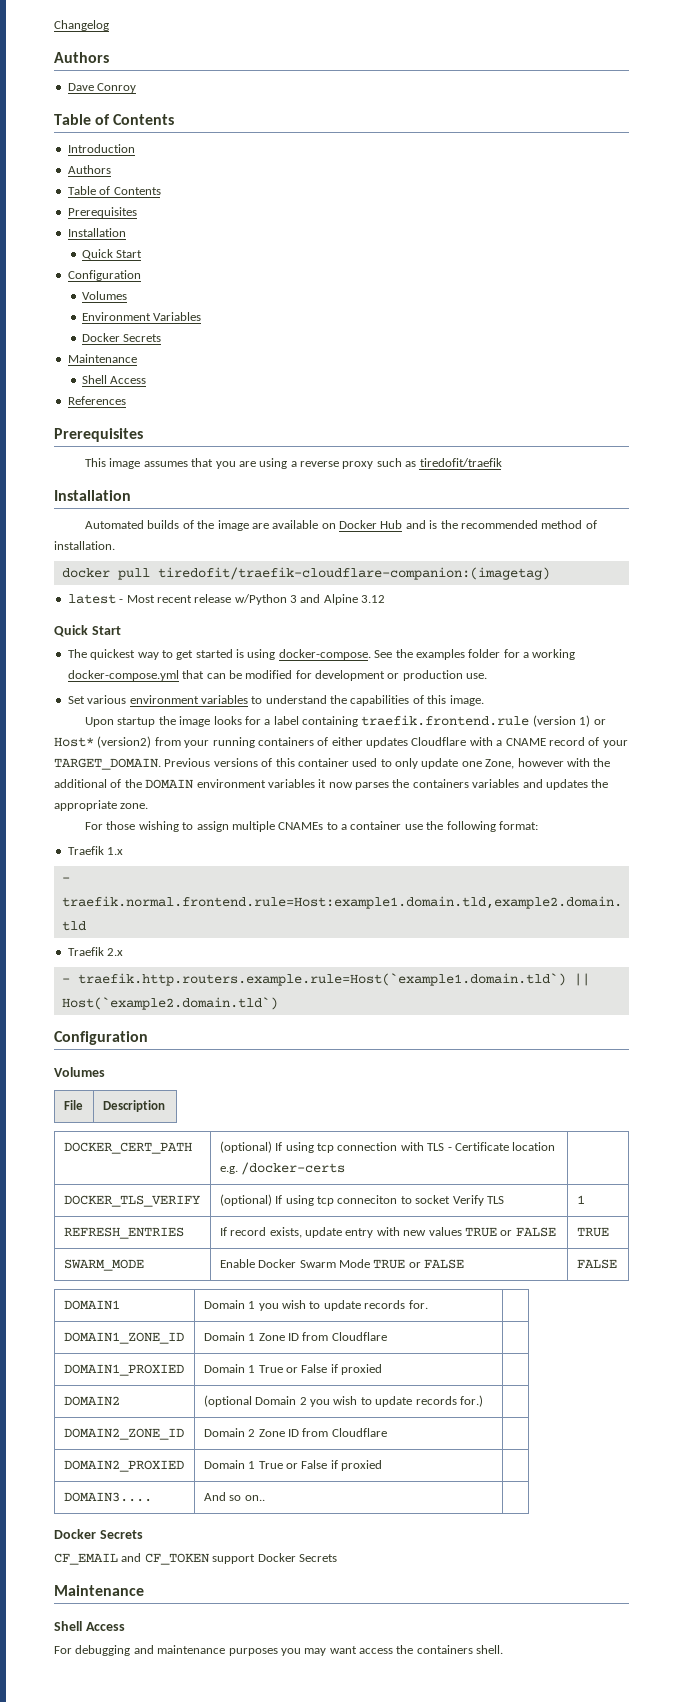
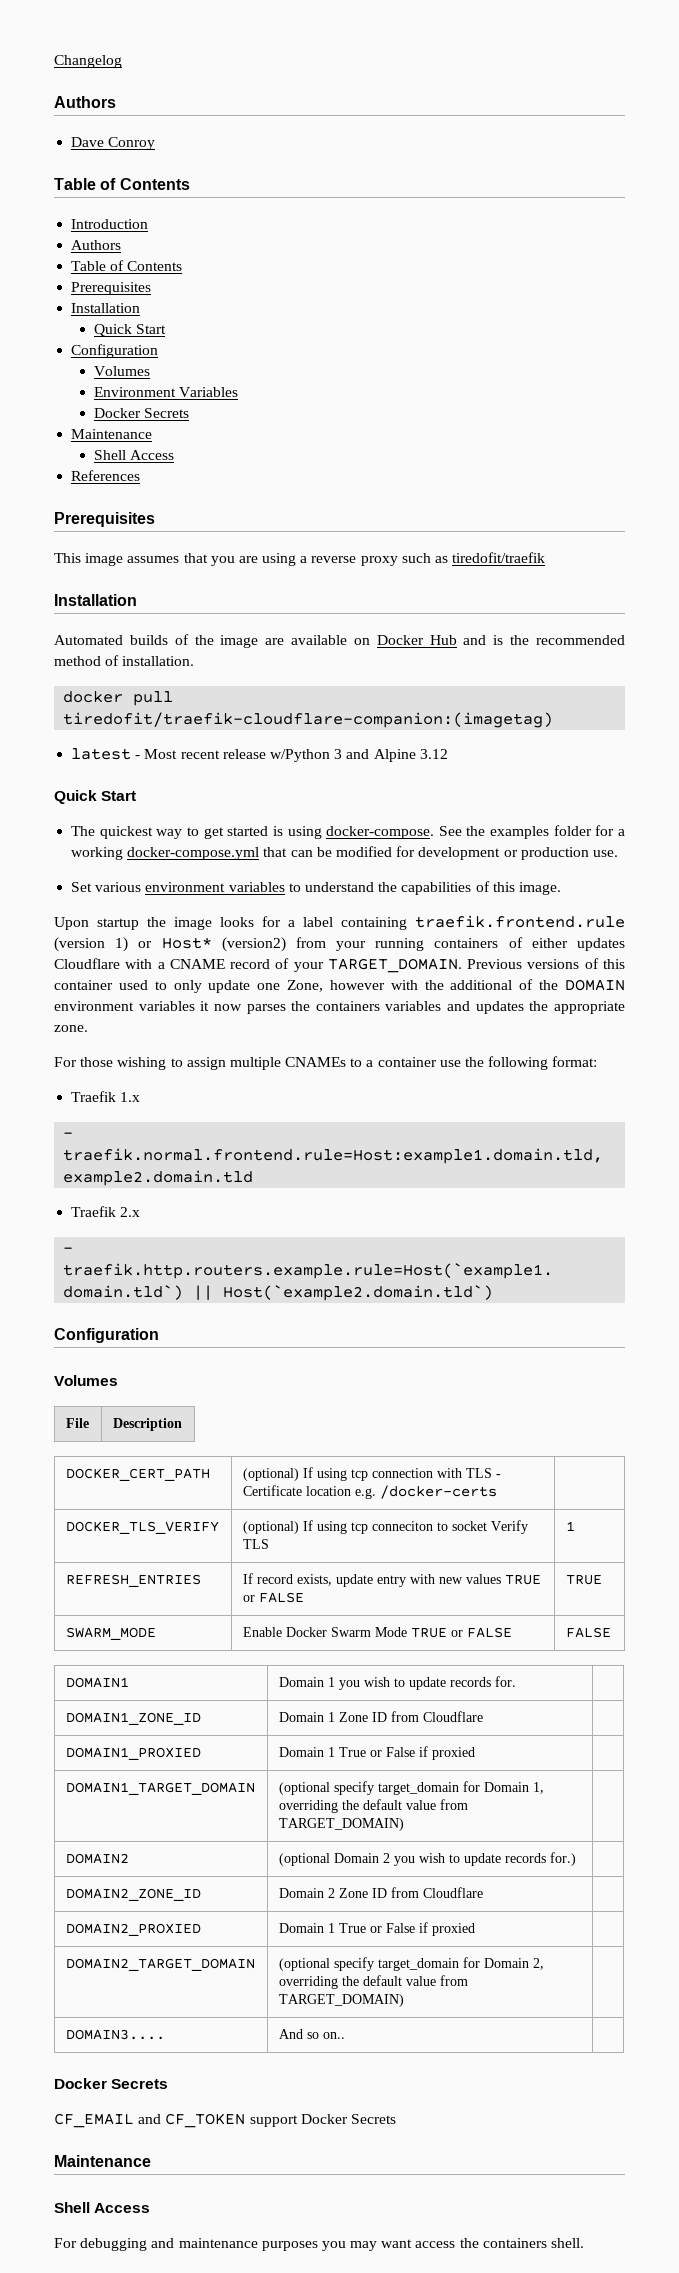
(383, 1369) none -> [65,1782,255,1795] [278,1781,544,1795] [278,1799,468,1813] [278,1818,404,1831] // DOMAIN1_TARGET_DOMAIN | (optional specify target_domain for Domain 1, overriding the default value from TARGET_DOMAIN) |
(383, 1465) none -> [65,1958,255,1971] [278,1957,544,1971] [278,1975,468,1989] [278,1994,404,2007] // DOMAIN2_TARGET_DOMAIN | (optional specify target_domain for Domain 2, overriding the default value from TARGET_DOMAIN) |

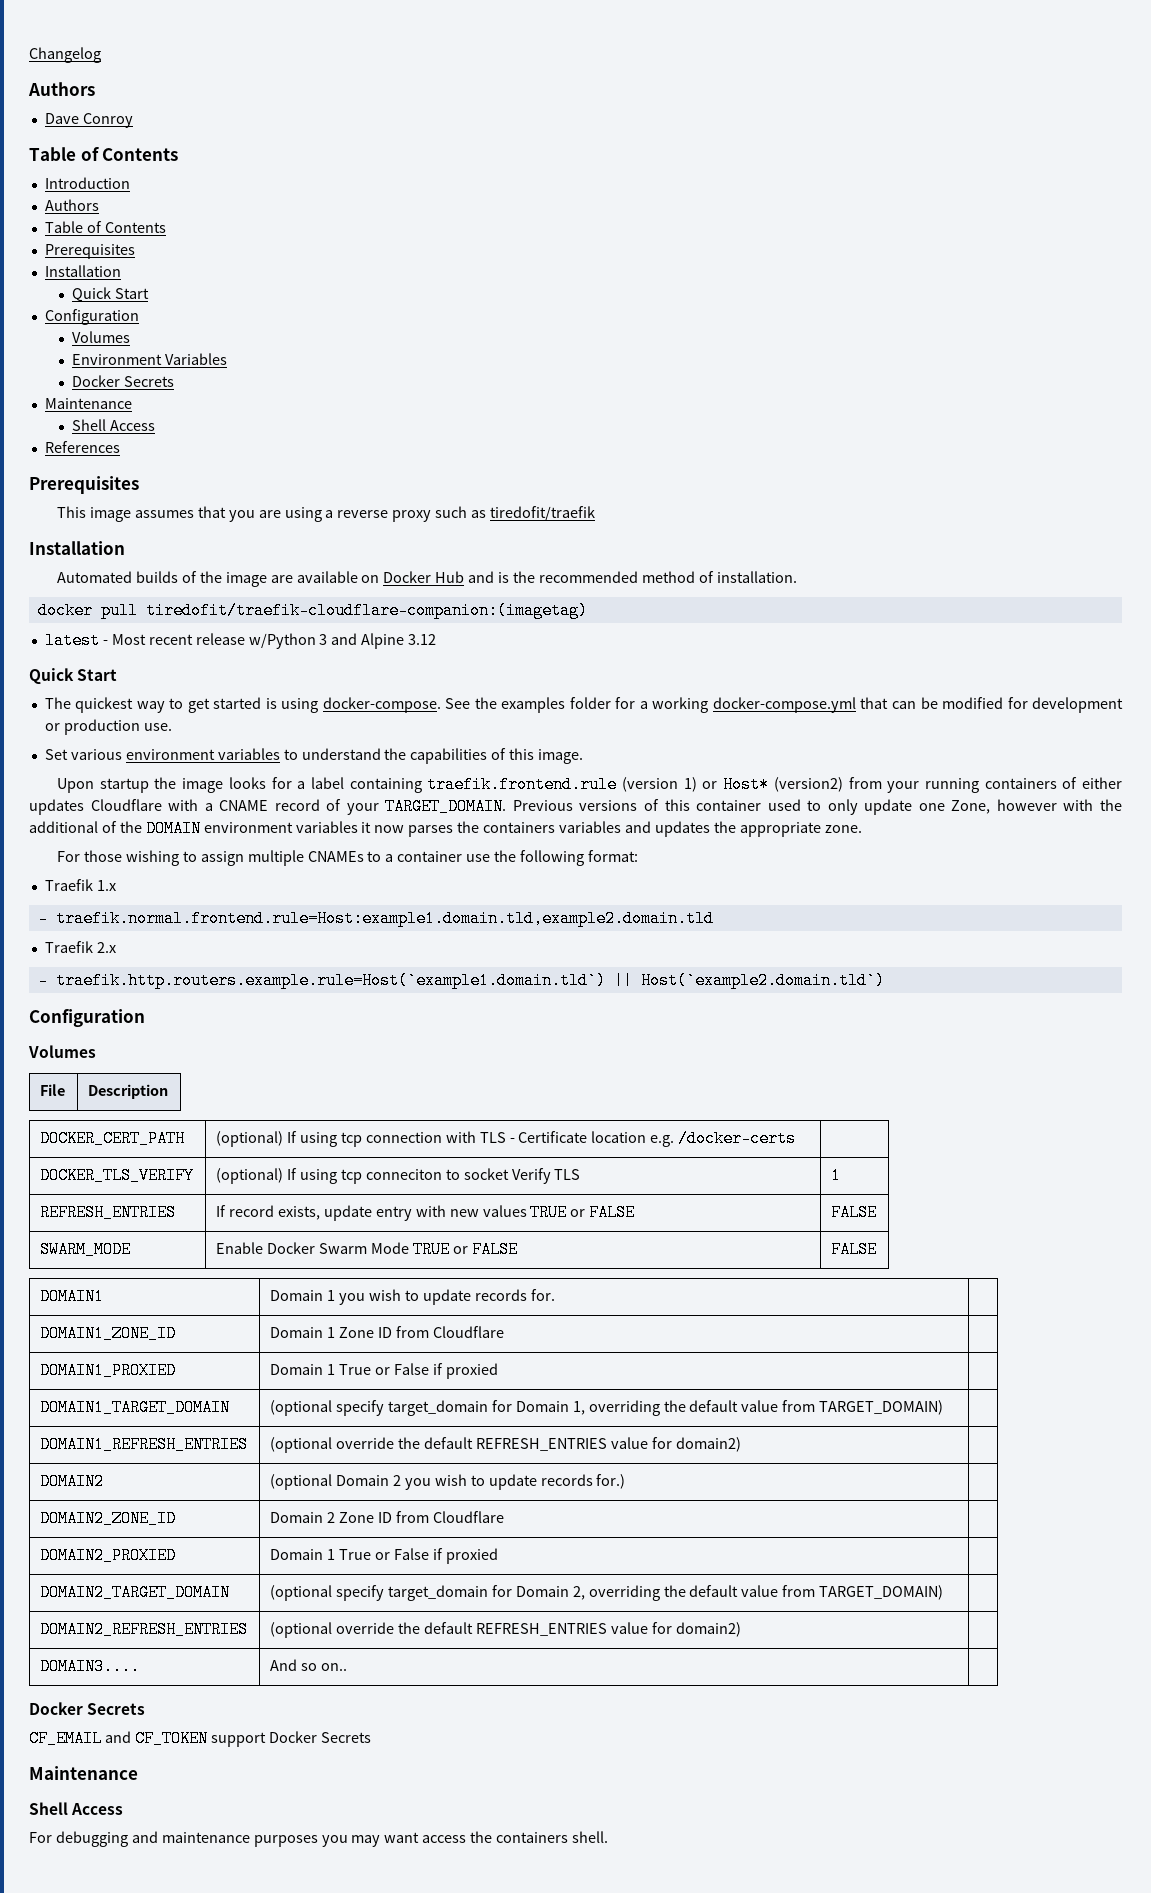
[565,1574,602,1585] TRUE -> [831,1204,878,1221] FALSE
(404, 1824) none -> [40,1436,249,1453] [270,1437,741,1453] // DOMAIN1_REFRESH_ENTRIES | (optional override the default REFRESH_ENTRIES value for domain2) |
(404, 2000) none -> [40,1621,249,1638] [270,1622,741,1638] // DOMAIN2_REFRESH_ENTRIES | (optional override the default REFRESH_ENTRIES value for domain2) |

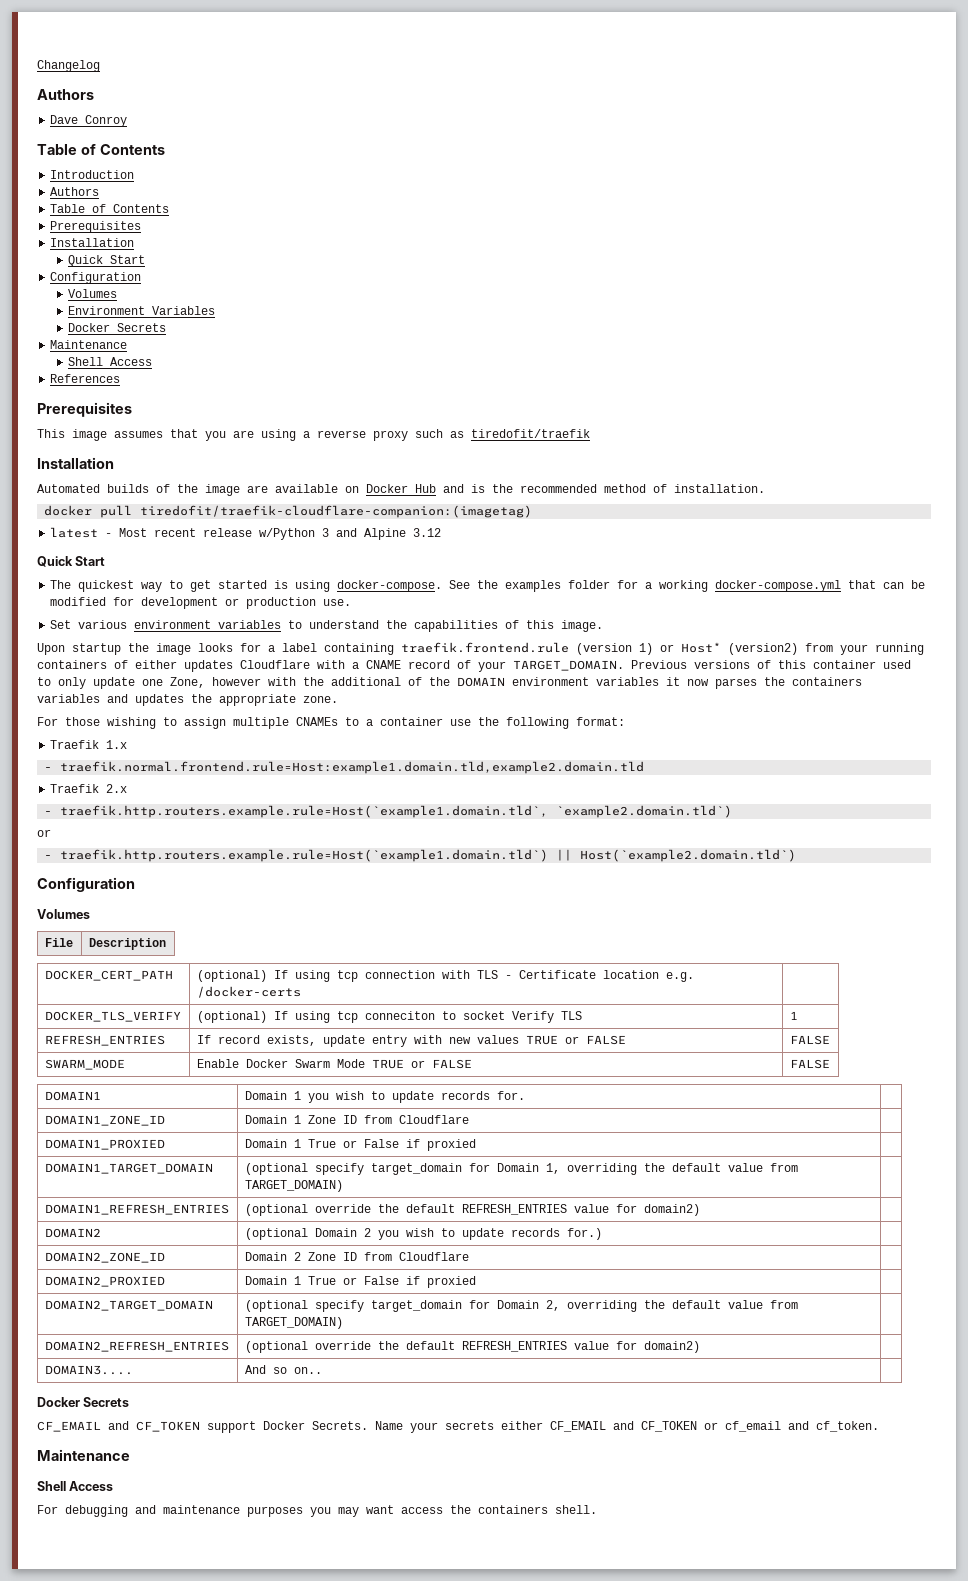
(116, 947) none -> [44,805,733,818] [37,829,51,837] // - traefik.http.routers.example.rule=Host(`example1.domain.tld`, `example2.domain.tld`) // or
[320,1732,371,1743] Secrets -> [312,1421,879,1433] Secrets. Name your secrets either CF_EMAIL and CF_TOKEN or cf_email and cf_token.

